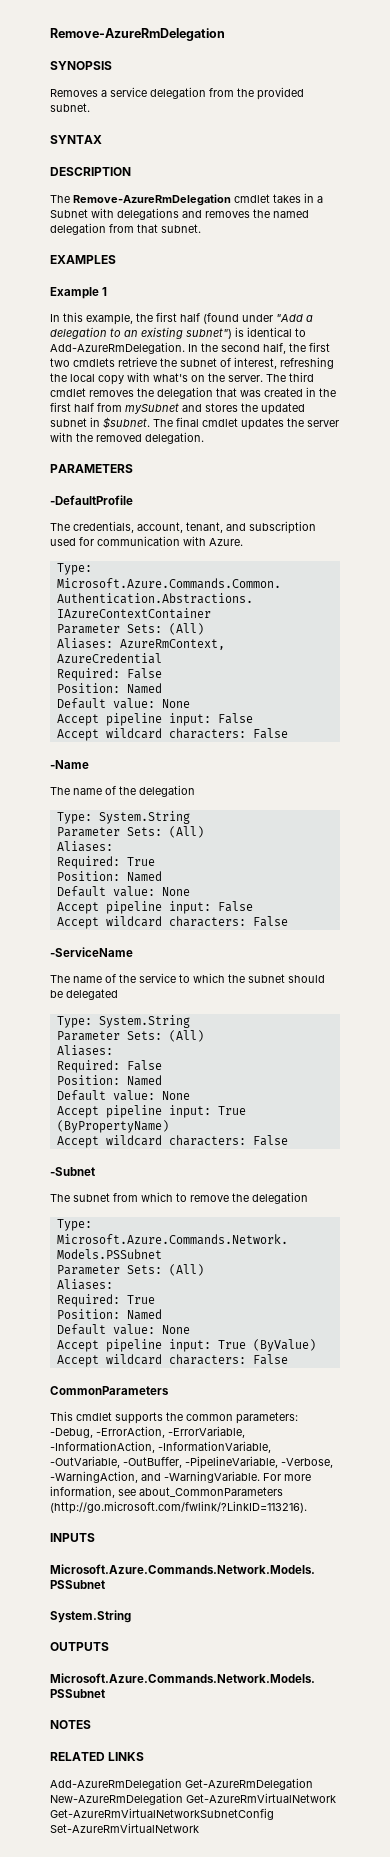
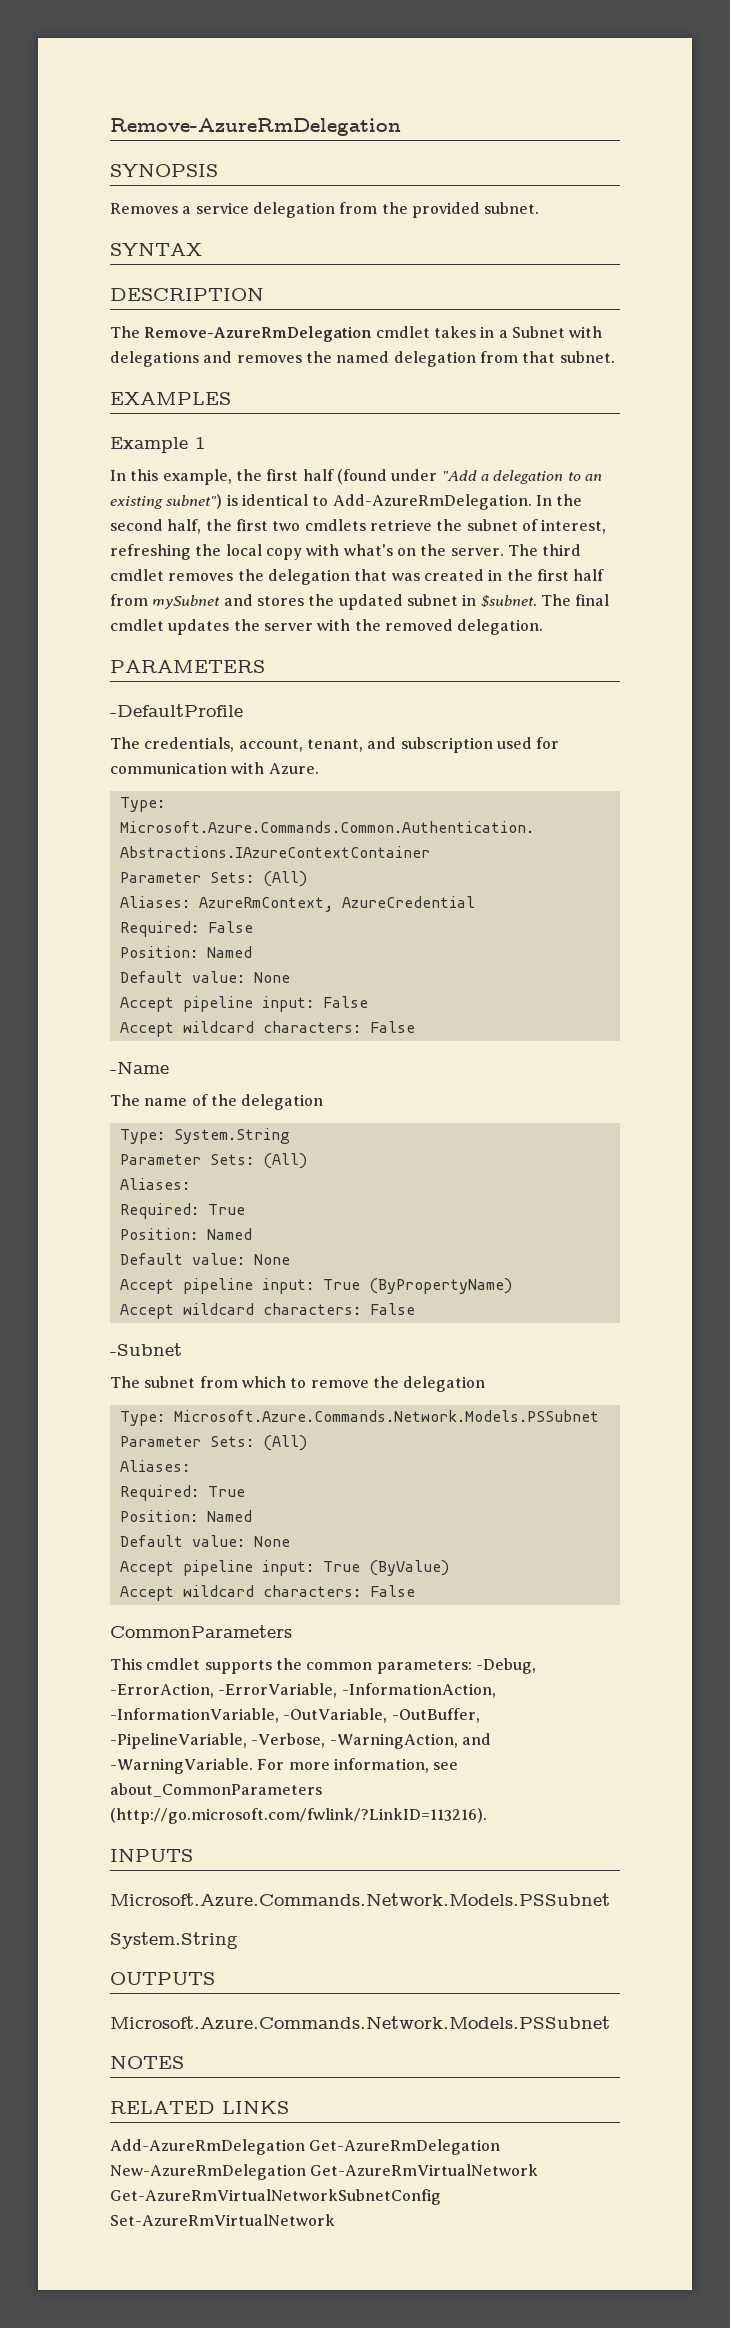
[56,901,253,914] [56,916,288,929] [50,947,133,957] [50,973,325,983] [50,989,118,1000] [56,1015,190,1028] [56,1030,204,1042] [56,1045,113,1056] [56,1060,162,1073] [56,1075,162,1086] [56,1090,190,1101] // Accept pipeline input: False // Accept wildcard characters: False // -ServiceName // The name of the service to which the subnet should be delegated // Type: System.String // Parameter Sets: (All) // Aliases: // Required: False // Position: Named // Default value: None -> (290, 1259) none

